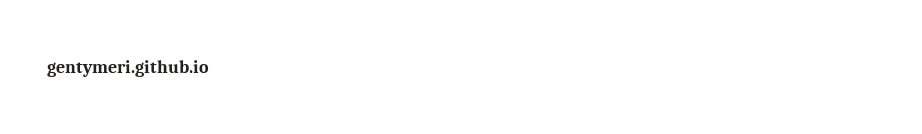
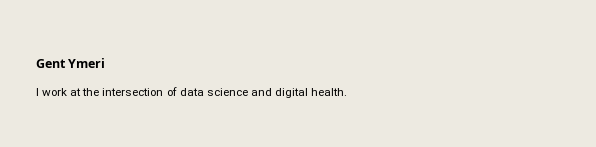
[47,60,209,77] gentymeri.github.io -> [36,58,106,68] [36,87,348,98] Gent Ymeri // I work at the intersection of data science and digital health.

